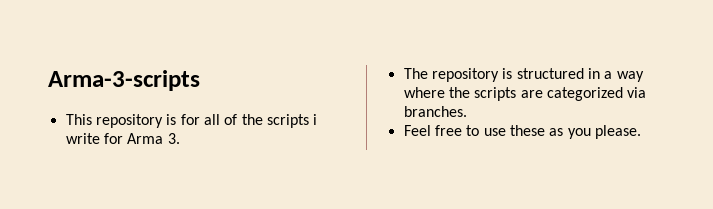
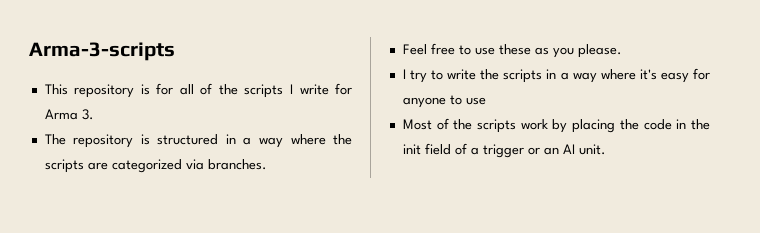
[313,114,318,125] i -> [289,84,293,94] I
(641, 132) none -> [402,68,710,83] [402,95,486,108] [402,118,710,133] [402,143,606,158] // I try to write the scripts in a way where it's easy for anyone to use // Most of the scripts work by placing the code in the init field of a trigger or an AI unit.

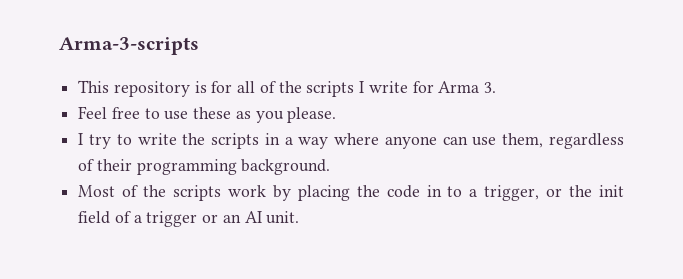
[44,134,352,148] [44,159,267,173] // The repository is structured in a way where the scripts are categorized via branches. -> (496, 87) none
[639,68,710,83] [402,95,486,108] it's easy for anyone to use -> [384,133,625,149] [78,159,331,175] anyone can use them, regardless of their programming background.
(687, 124) none -> [447,185,563,201] to a trigger, or

